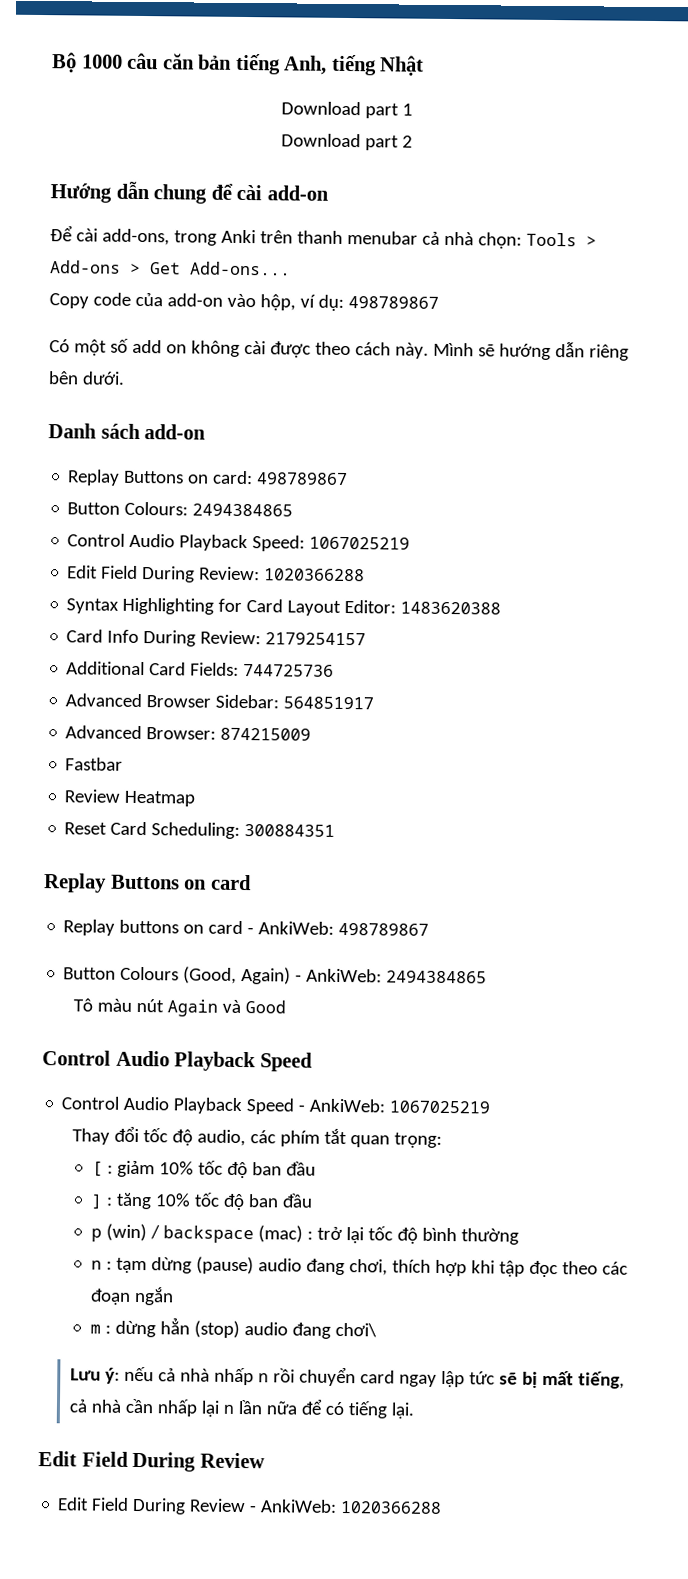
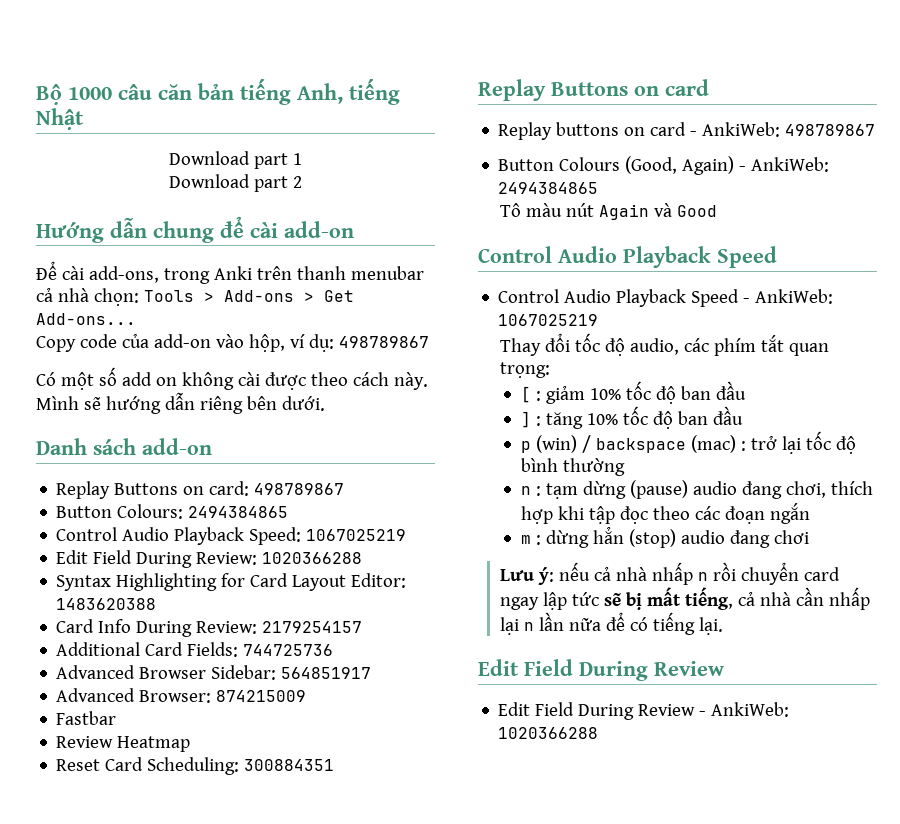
[335,1322,378,1338] chơi\ -> [773,530,809,544] chơi

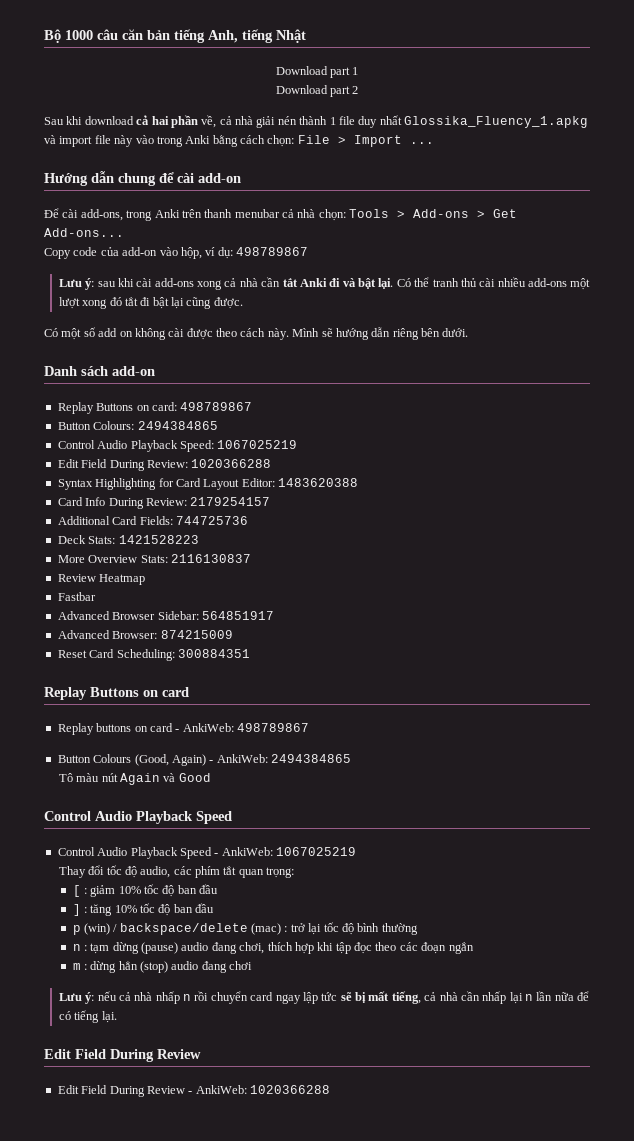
(302, 182) none -> [44,115,588,128] [44,135,434,147] // Sau khi download cả hai phần về, cả nhà giải nén thành 1 file duy nhất Glossika_Fluency_1.apkg và import file này vào trong Anki bằng cách chọn: File > Import ...
(429, 342) none -> [58,277,591,290] [58,297,243,309] // Lưu ý: sau khi cài add-ons xong cả nhà cần tắt Anki đi và bật lại. Có thể tranh thủ cài nhiều add-ons một lượt xong đó tắt đi bật lại cũng được.
(334, 650) none -> [57,535,199,544] [57,554,251,563] [57,574,146,585] [57,592,96,601] // Deck Stats: 1421528223 // More Overview Stats: 2116130837 // Review Heatmap // Fastbar
[56,711,117,725] [56,736,191,752] // Fastbar // Review Heatmap -> (233, 634) none
[595,438,686,453] backspace -> [119,923,248,935] backspace/delete

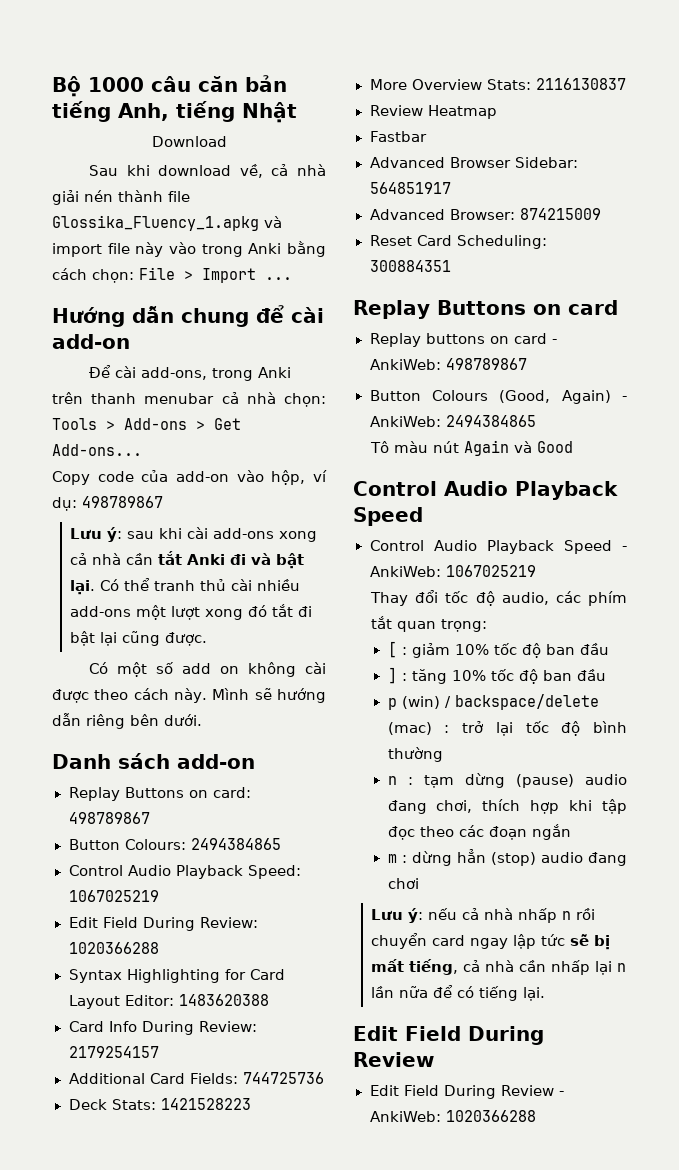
[330,67,359,78] [275,85,359,97] part 1 // Download part 2 -> (227, 141) none
[136,115,198,128] cả hai phần -> (232, 170) none
[329,115,402,128] 1 file duy nhất -> [168,191,190,202] file

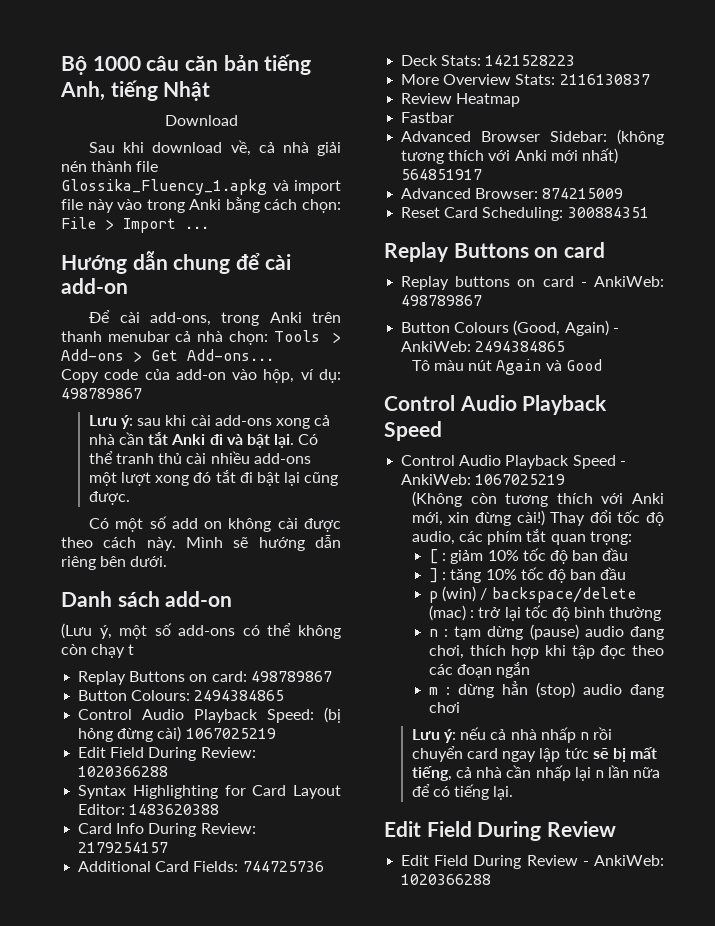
(255, 761) none -> [61,623,341,639] [61,644,135,658] // (Lưu ý, một số add-ons có thể không còn chạy t
(301, 872) none -> [323,707,341,723] [78,726,182,742] (bị hỏng đừng cài)
(578, 162) none -> [617,129,664,145] [401,148,618,164] (không tương thích với Anki mới nhất)
(537, 571) none -> [411,491,664,507] [411,510,545,526] (Không còn tương thích với Anki mới, xin đừng cài!)

